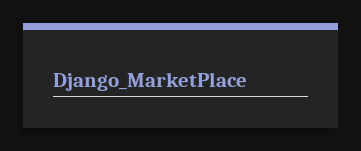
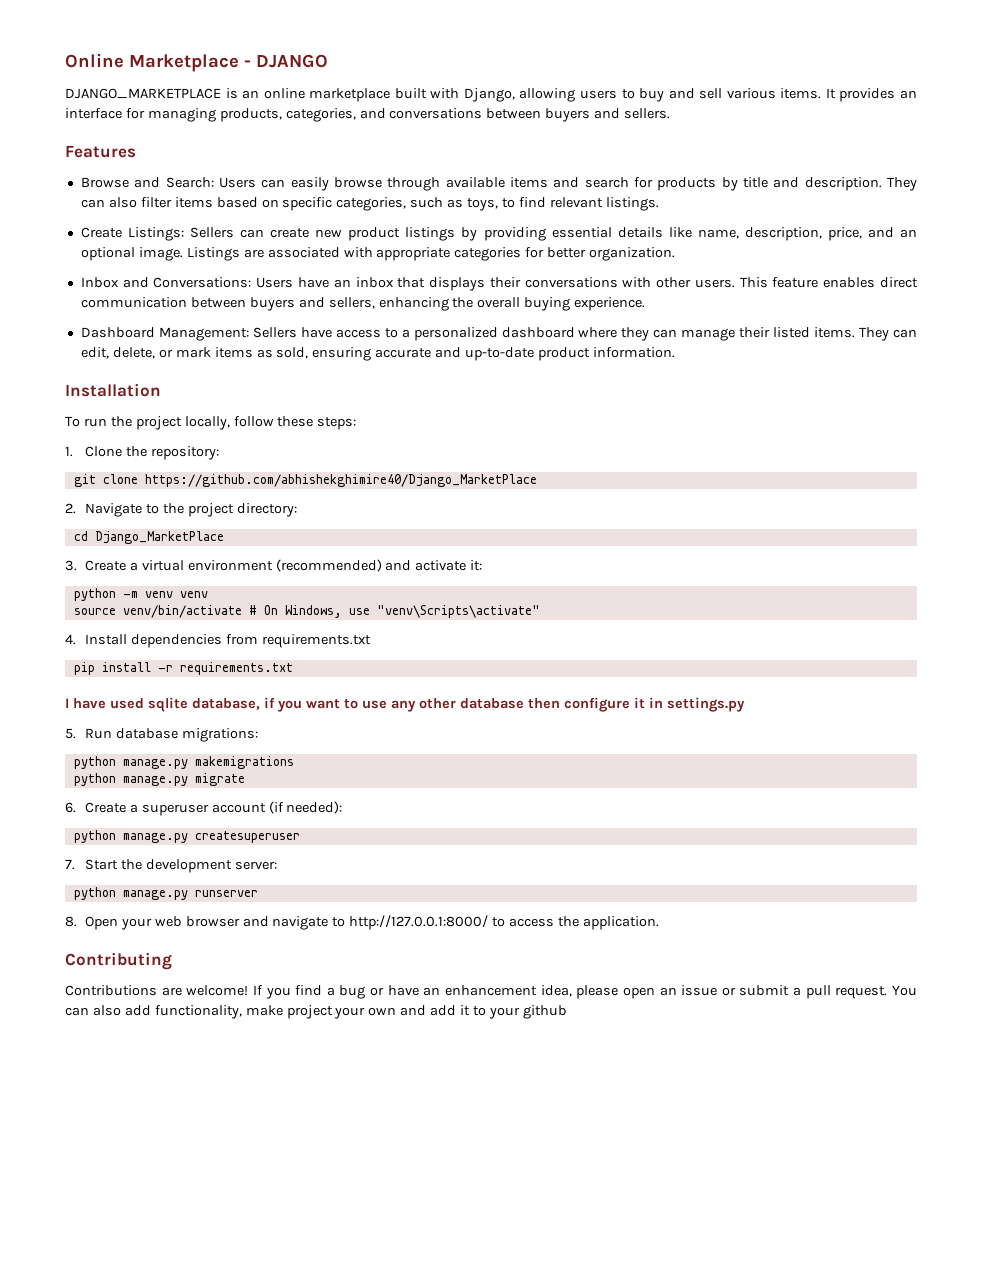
[53,72,247,91] Django_MarketPlace -> [65,53,328,72] [65,88,917,102] [65,108,671,122] [65,145,136,158] [80,177,917,191] [80,197,659,211] [80,227,917,241] [80,247,676,261] [80,277,918,291] [80,297,646,311] [80,327,917,341] [80,347,675,361] [65,383,161,397] [65,416,357,430] [65,446,219,460] [73,474,537,487] [65,503,297,517] [73,531,224,544] [65,559,483,572] [73,588,208,601] [73,605,540,618] [65,634,371,648] [73,662,293,675] [65,697,745,712] [65,728,258,742] [73,756,294,769] [73,773,245,786] [65,801,343,816] [73,830,300,843] [65,859,277,873] [73,887,258,900] [65,915,659,930] [65,952,172,970] [65,985,917,999] [65,1005,567,1019] Online Marketplace - DJANGO // DJANGO_MARKETPLACE is an online marketplace built with Django, allowing users to buy and sell various items. It provides an interface for managing products, categories, and conversations between buyers and sellers. // Features // Browse and Search: Users can easily browse through available items and search for products by title and description. They can also filter items based on specific categories, such as toys, to find relevant listings. // Create Listings: Sellers can create new product listings by providing essential details like name, description, price, and an optional image. Listings are associated with appropriate categories for better organization. // Inbox and Conversations: Users have an inbox that displays their conversations with other users. This feature enables direct communication between buyers and sellers, enhancing the overall buying experience. // Dashboard Management: Sellers have access to a personalized dashboard where they can manage their listed items. They can edit, delete, or mark items as sold, ensuring accurate and up-to-date product information. // Installation // To run the project locally, follow these steps: // 1. Clone the repository: // git clone https://github.com/abhishekghimire40/Django_MarketPlace // 2. Navigate to the project directory: // cd Django_MarketPlace // 3. Create a virtual environment (recommended) and activate it: // python -m venv venv // source venv/bin/activate # On Windows, use "venv\Scripts\activate" // 4. Install dependencies from requirements.txt // pip install -r requirements.txt // I have used sqlite database, if you want to use any other database then configure it in settings.py // 5. Run database migrations: // python manage.py makemigrations // python manage.py migrate // 6. Create a superuser account (if needed): // python manage.py createsuperuser // 7. Start the development server: // python manage.py runserver // 8. Open your web browser and navigate to http://127.0.0.1:8000/ to access the application. // Contributing // Contributions are welcome! If you find a bug or have an enhancement idea, please open an issue or submit a pull request. You can also add functionality, make project your own and add it to your github

